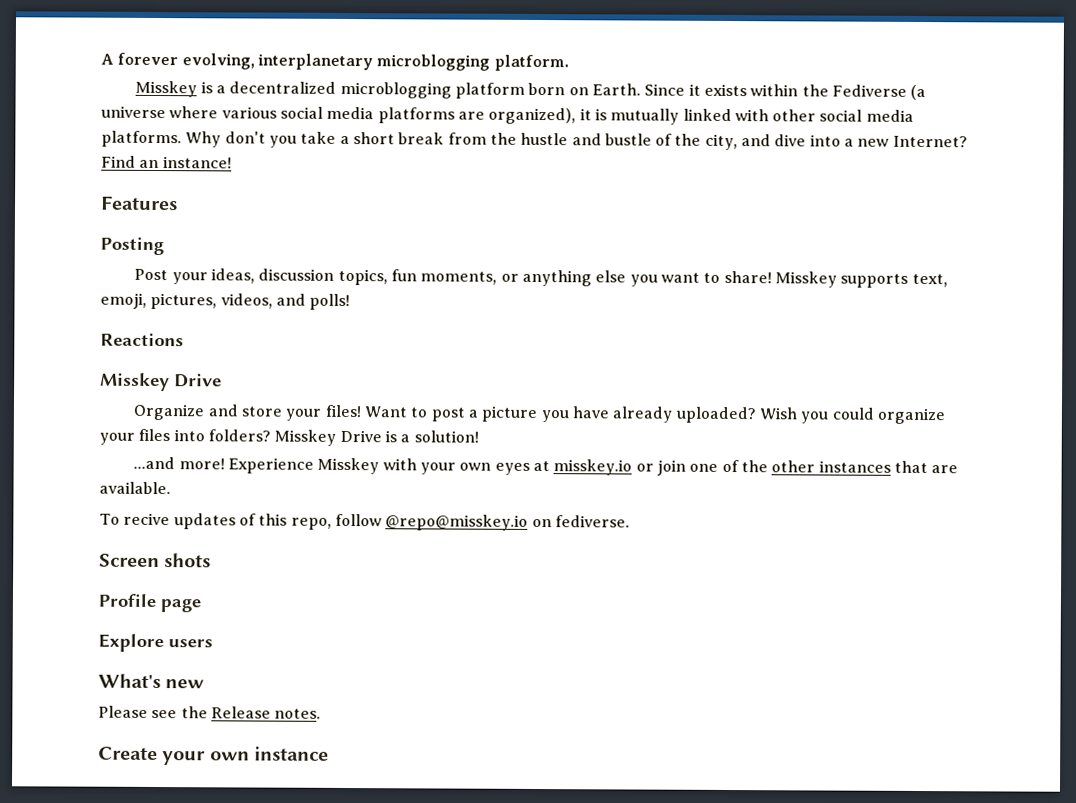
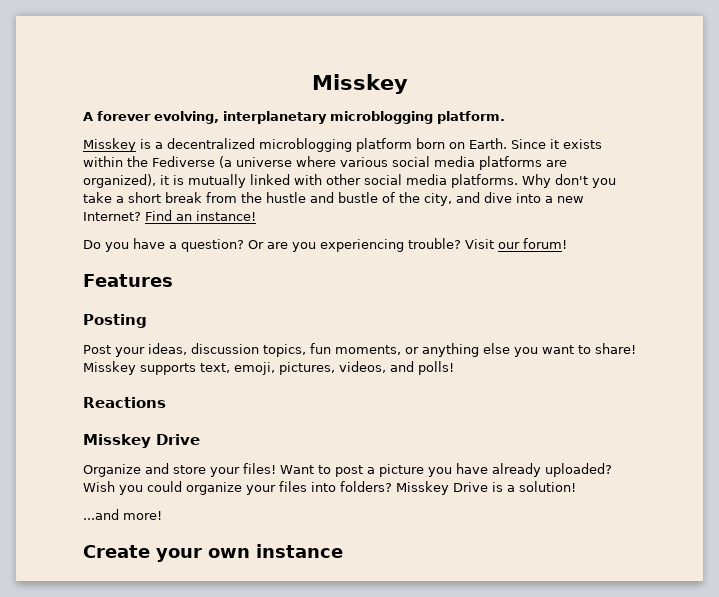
(101, 59) none -> [311,74,408,94] Misskey //
(232, 162) none -> [83,238,567,252] // Do you have a question? Or are you experiencing trouble? Visit our forum!
[228,457,959,476] [99,481,171,495] [99,512,630,531] [99,553,212,568] [98,593,201,613] [98,633,213,653] [98,673,205,689] [98,705,322,719] Experience Misskey with your own eyes at misskey.io or join one of the other instances that are available. // To recive updates of this repo, follow @repo@misskey.io on fediverse. // Screen shots // Profile page // Explore users // What's new // Please see the Release notes. -> (162, 515) none

